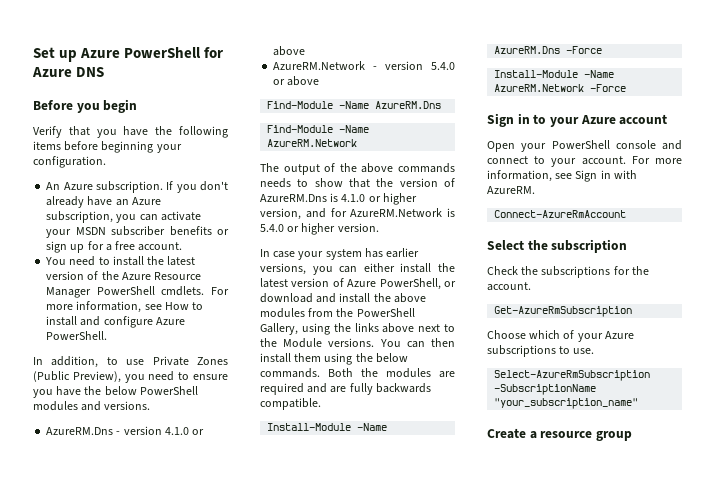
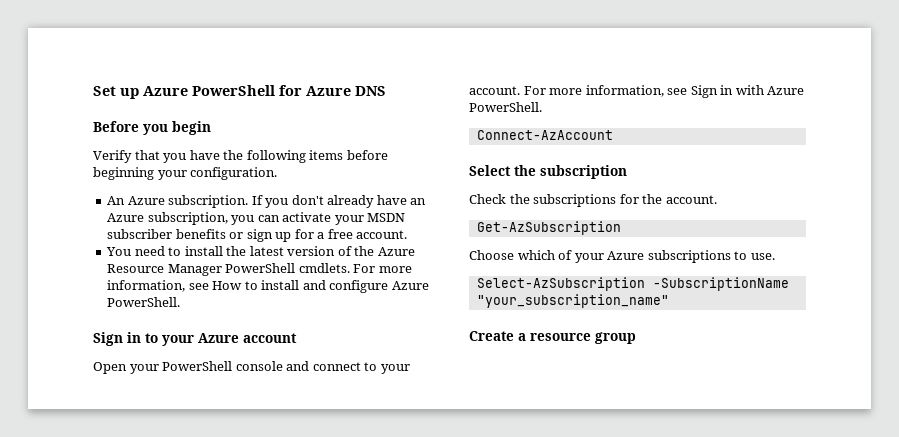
[33,356,228,368] [33,371,228,383] [33,386,198,398] [33,401,151,411] [46,426,205,435] [273,46,306,56] [273,61,455,70] [273,76,320,86] [267,101,442,109] [267,125,370,133] [267,139,358,147] [260,163,455,175] [260,178,455,188] [260,193,417,205] [260,208,455,220] [260,223,379,235] [260,248,420,260] [260,263,455,275] [260,278,456,290] [260,293,426,303] [260,308,415,318] [260,323,455,335] [260,338,455,348] [260,353,408,365] [260,368,455,378] [260,383,431,395] [260,398,321,410] [267,423,388,431] [494,46,603,54] [494,70,615,78] [494,84,627,92] // In addition, to use Private Zones (Public Preview), you need to ensure you have the below PowerShell modules and versions. // AzureRM.Dns - version 4.1.0 or above // AzureRM.Network - version 5.4.0 or above // Find-Module -Name AzureRM.Dns // Find-Module -Name AzureRM.Network // The output of the above commands needs to show that the version of AzureRM.Dns is 4.1.0 or higher version, and for AzureRM.Network is 5.4.0 or higher version. // In case your system has earlier versions, you can either install the latest version of Azure PowerShell, or download and install the above modules from the PowerShell Gallery, using the links above next to the Module versions. You can then install them using the below commands. Both the modules are required and are fully backwards compatible. // Install-Module -Name AzureRM.Dns -Force // Install-Module -Name AzureRM.Network -Force -> (181, 302) none
[487,186,535,194] [494,210,627,218] AzureRM. // Connect-AzureRmAccount -> [767,86,805,95] [469,102,542,112] [476,130,613,140] Azure PowerShell. // Connect-AzAccount
[494,306,633,317] Get-AzureRmSubscription -> [476,221,621,235] Get-AzSubscription
[494,370,651,381] Select-AzureRmSubscription -> [476,277,645,291] Select-AzSubscription

